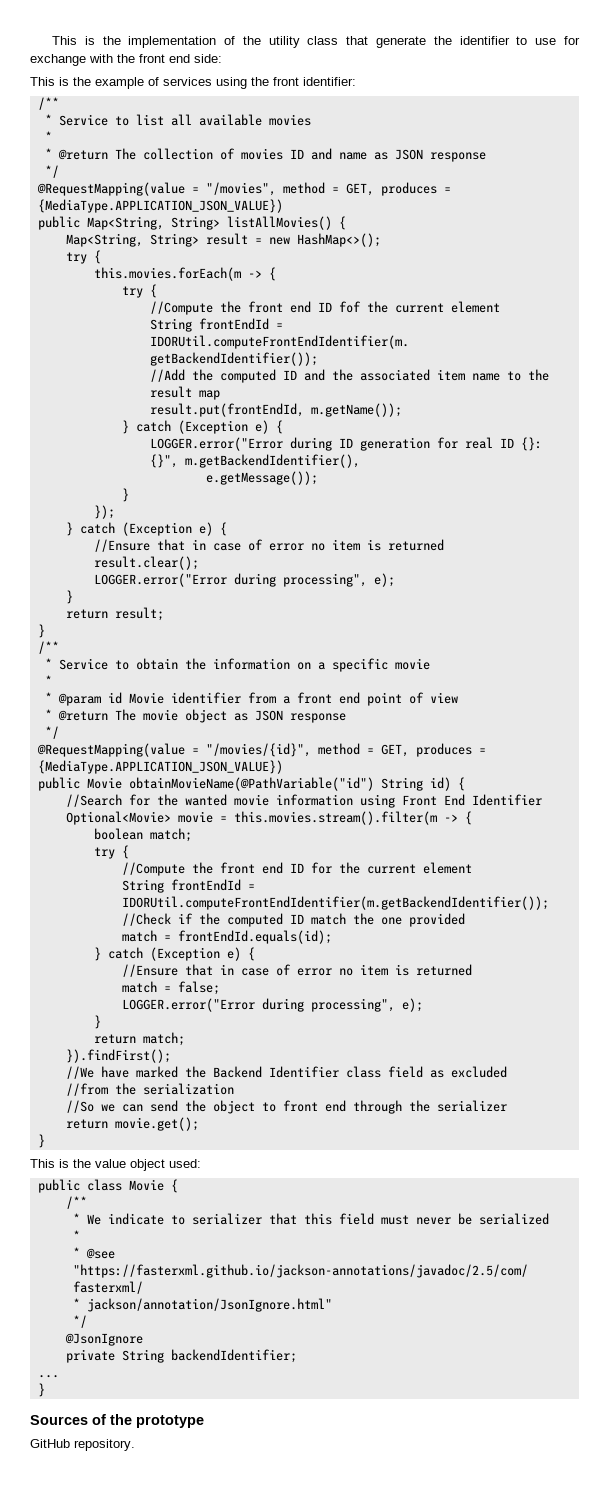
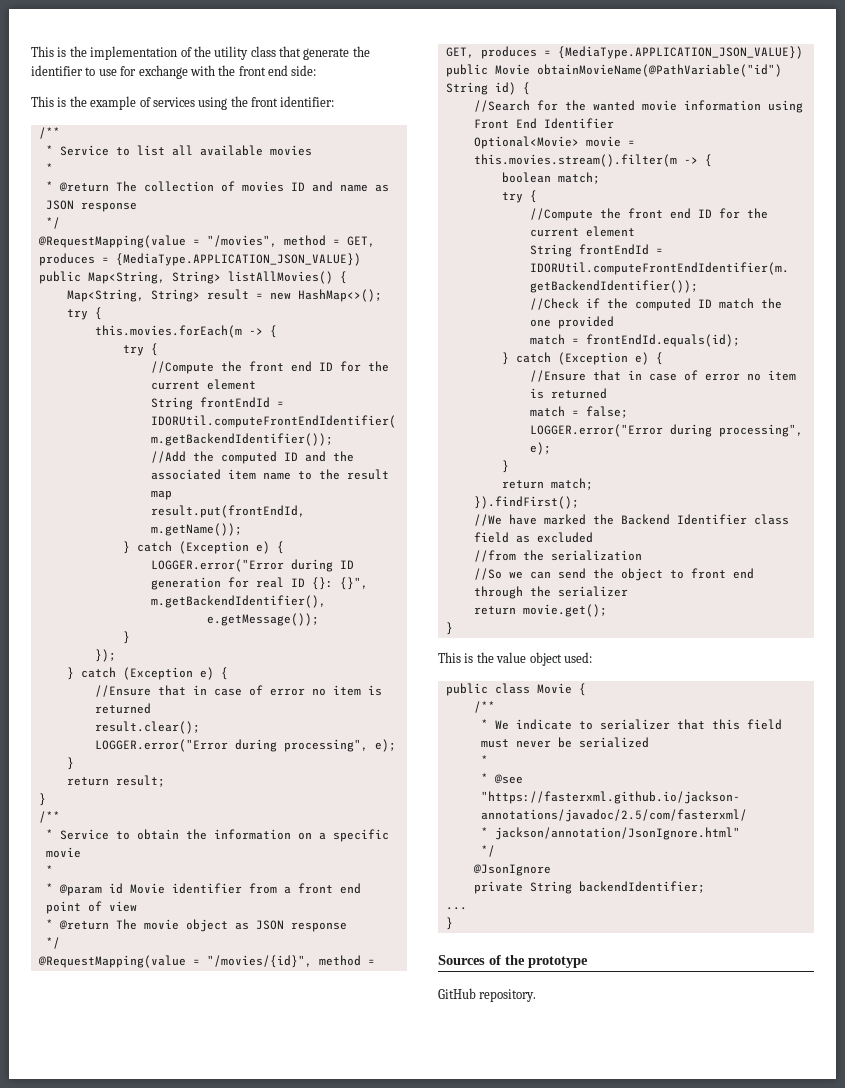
[338,301,361,313] fof -> [339,361,361,372] for

